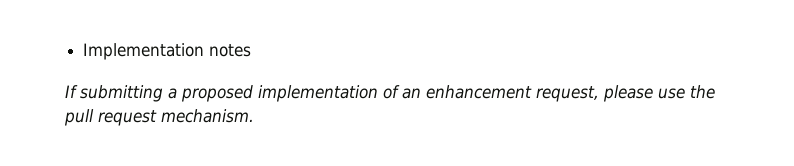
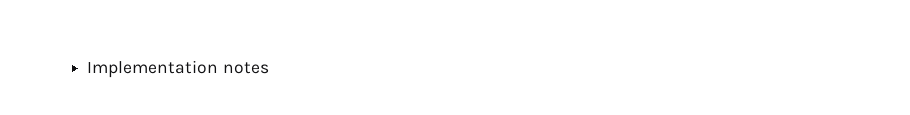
[65,85,715,102] [64,109,254,126] // If submitting a proposed implementation of an enhancement request, please use the pull request mechanism. -> (269, 68) none

